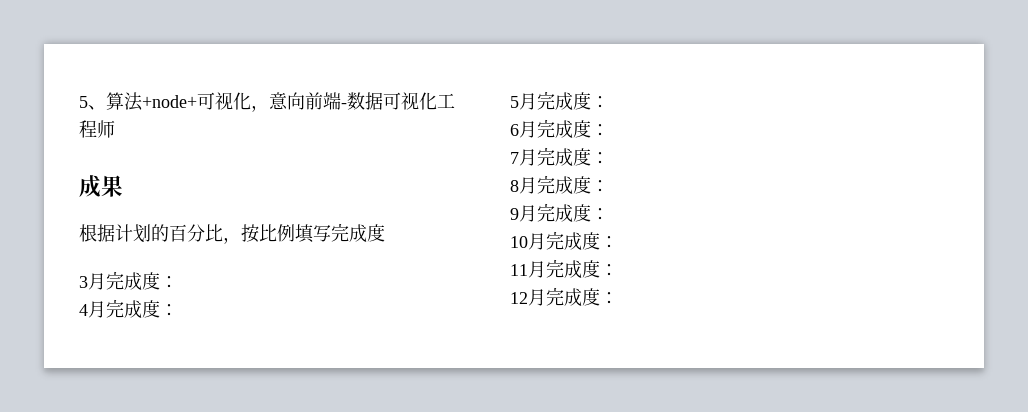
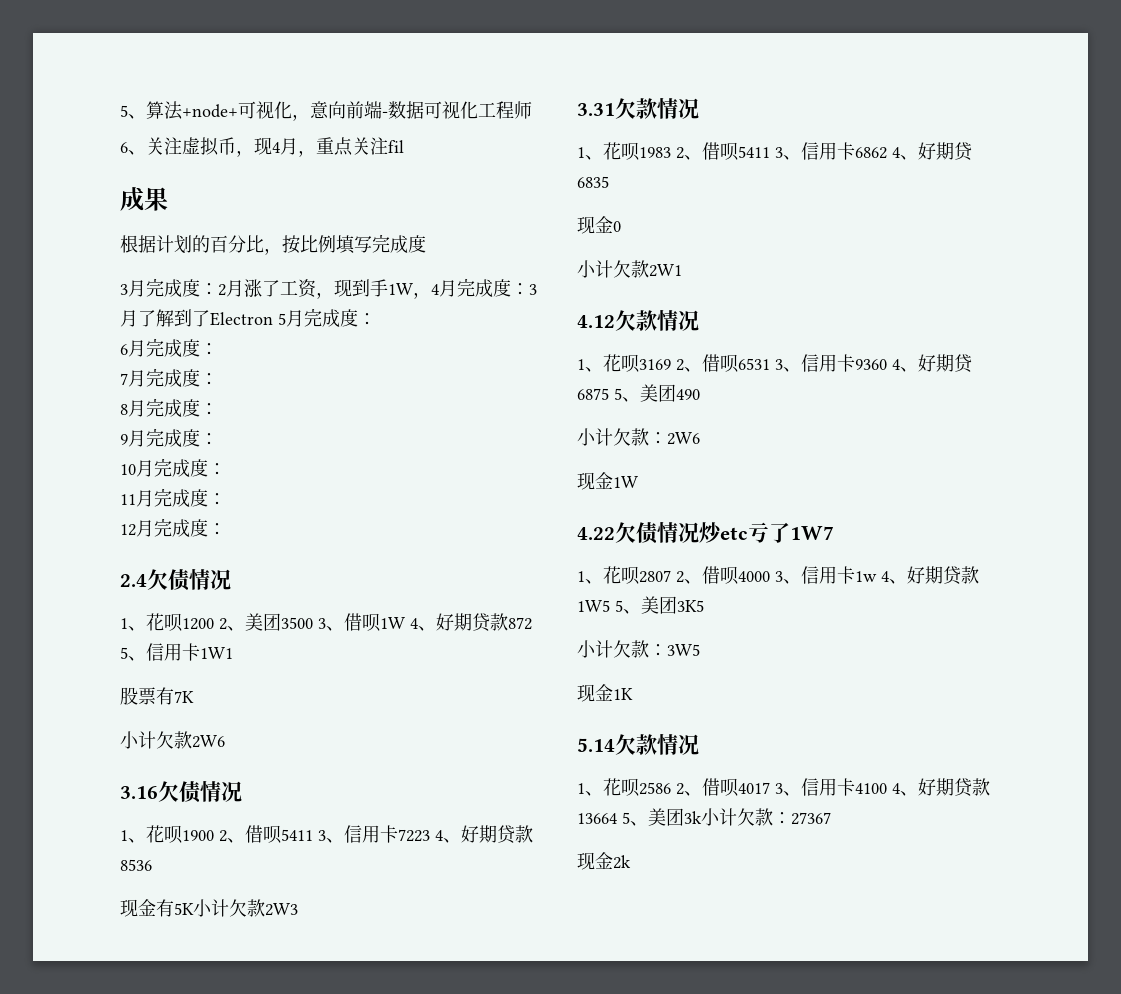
(115, 129) none -> [120,137,404,157] // 6、关注虚拟币，现4月，重点关注fil
(178, 282) // -> [218,279,431,299] 2月涨了工资，现到手1W，
(178, 310) // -> [529,284,537,295] [120,309,273,327] 3月了解到了Electron
(618, 298) none -> [120,569,231,591] [120,613,532,632] [120,643,233,661] [120,687,194,705] [120,731,225,749] [120,781,242,803] [120,825,533,844] [120,859,152,871] [120,899,298,917] [577,98,699,119] [577,142,973,161] [577,176,609,188] [577,216,621,234] [577,260,682,278] [577,310,699,331] [577,354,973,373] [577,384,700,402] [577,428,700,446] [577,472,639,490] [577,522,834,544] [577,566,979,585] [577,596,704,614] [577,640,700,658] [577,684,633,702] [577,734,699,755] [577,778,990,797] [577,808,831,826] [577,852,631,870] // 2.4欠债情况 // 1、花呗1200 2、美团3500 3、借呗1W 4、好期贷款872 5、信用卡1W1 // 股票有7K // 小计欠款2W6 // 3.16欠债情况 // 1、花呗1900 2、借呗5411 3、信用卡7223 4、好期贷款8536 // 现金有5K小计欠款2W3 // 3.31欠款情况 // 1、花呗1983 2、借呗5411 3、信用卡6862 4、好期贷6835 // 现金0 // 小计欠款2W1 // 4.12欠款情况 // 1、花呗3169 2、借呗6531 3、信用卡9360 4、好期贷6875 5、美团490 // 小计欠款：2W6 // 现金1W // 4.22欠债情况炒etc亏了1W7 // 1、花呗2807 2、借呗4000 3、信用卡1w 4、好期贷款1W5 5、美团3K5 // 小计欠款：3W5 // 现金1K // 5.14欠款情况 // 1、花呗2586 2、借呗4017 3、信用卡4100 4、好期贷款13664 5、美团3k小计欠款：27367 // 现金2k

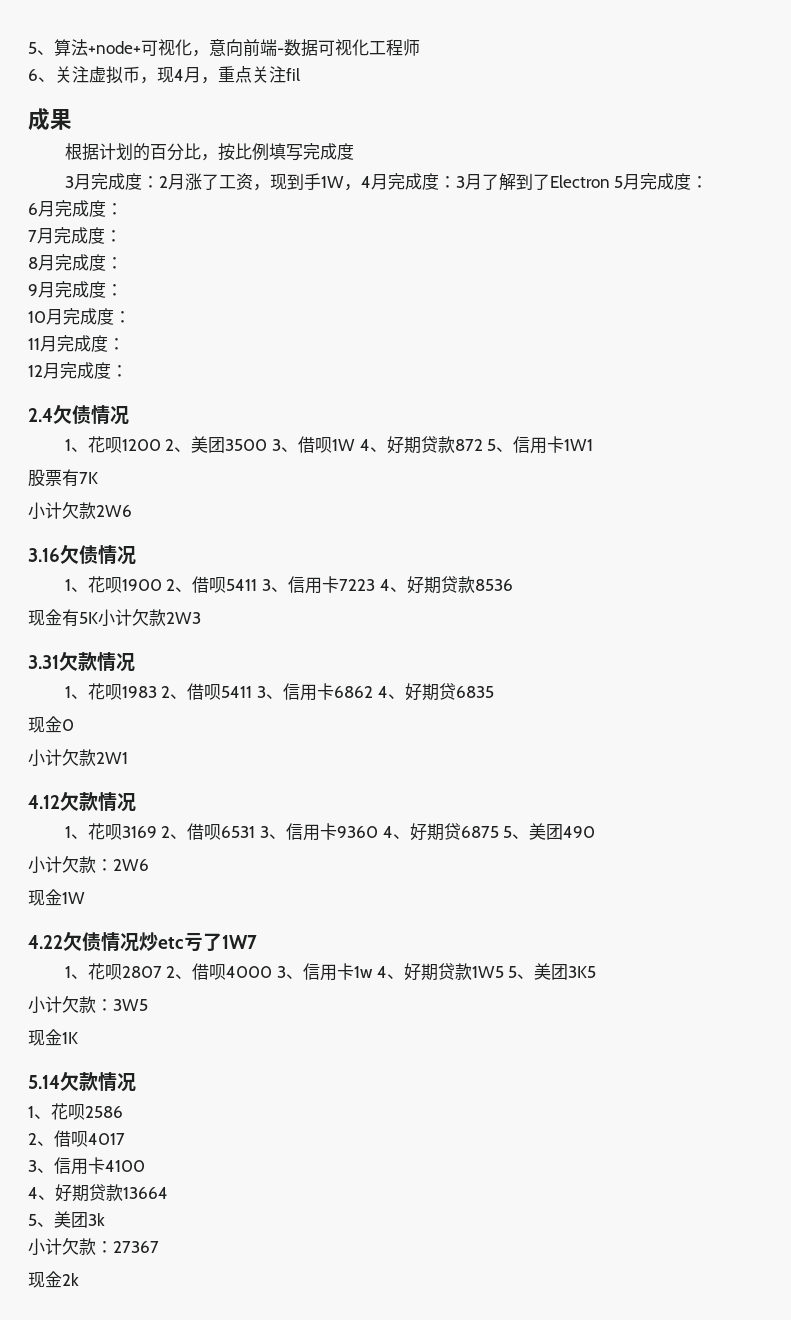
(671, 788) none -> (123, 1112) //
(770, 788) none -> (125, 1139) //
(887, 788) none -> (145, 1166) //
(617, 818) none -> (168, 1193) //
(702, 817) none -> (105, 1219) //

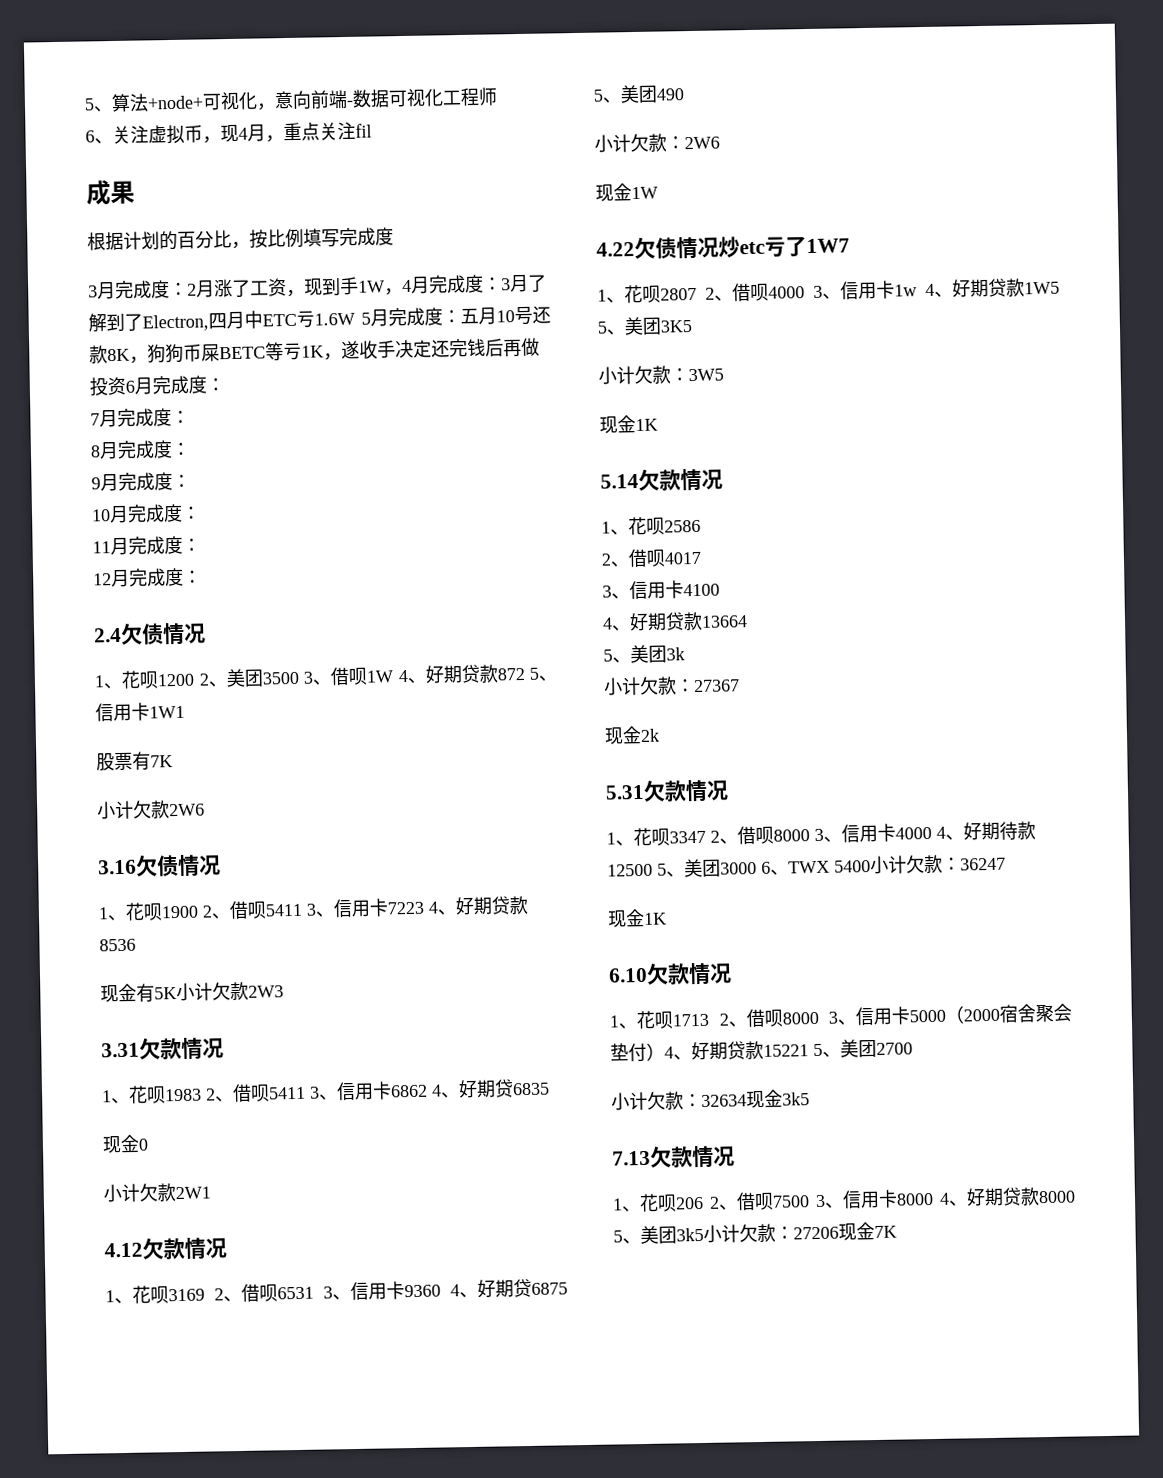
[549,175,610,188] Electron -> [142,310,355,332] Electron,四月中ETC亏1.6W
(709, 182) // -> [460,305,551,326] [89,337,540,364] [89,376,126,397] 五月10号还款8K，狗狗币屎BETC等亏1K，遂收手决定还完钱后再做投资
(79, 1279) none -> [605,779,729,803] [606,821,1036,847] [607,854,1006,878] [607,908,667,928] [608,962,732,986] [609,1003,1072,1030] [610,1039,913,1063] [611,1089,810,1111] [612,1145,735,1169] [612,1187,1076,1213] [613,1222,897,1245] // 5.31欠款情况 // 1、花呗3347 2、借呗8000 3、信用卡4000 4、好期待款12500 5、美团3000 6、TWX 5400小计欠款：36247 // 现金1K // 6.10欠款情况 // 1、花呗1713 2、借呗8000 3、信用卡5000（2000宿舍聚会垫付）4、好期贷款15221 5、美团2700 // 小计欠款：32634现金3k5 // 7.13欠款情况 // 1、花呗206 2、借呗7500 3、信用卡8000 4、好期贷款8000 5、美团3k5小计欠款：27206现金7K

